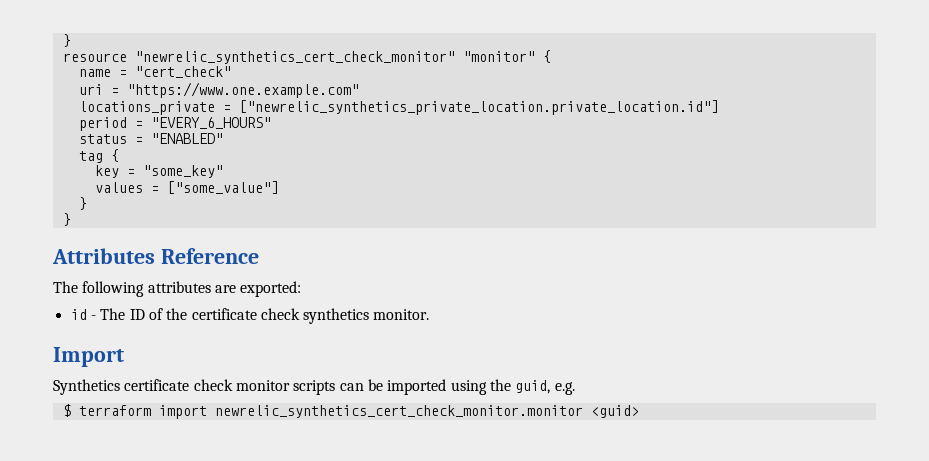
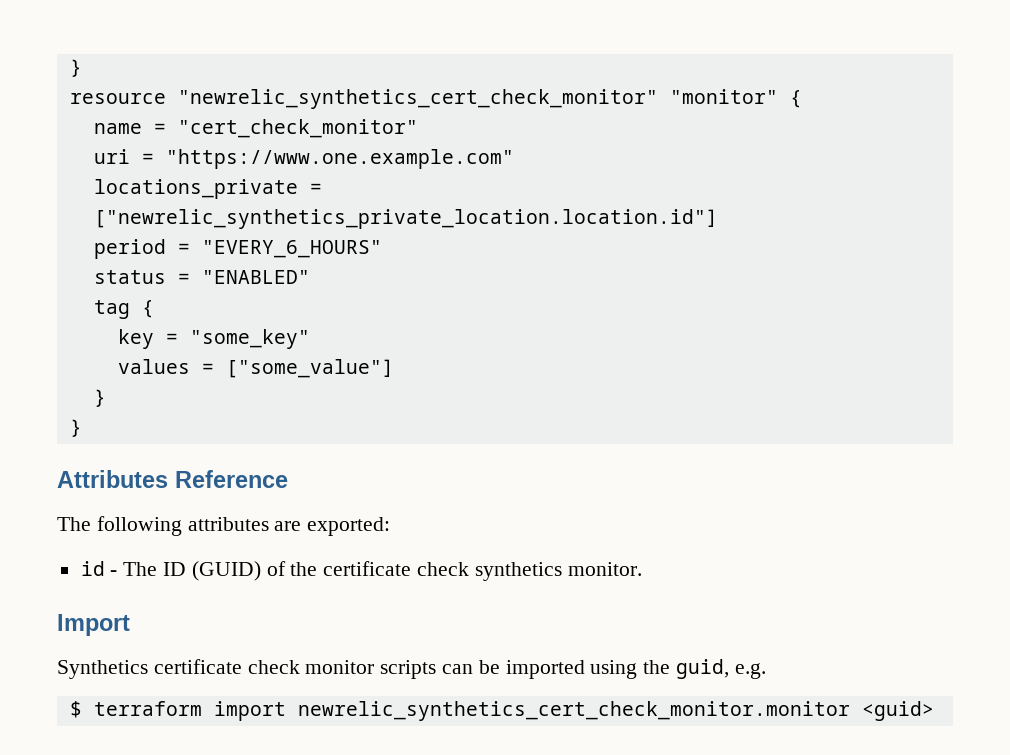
[134,66,231,78] "cert_check" -> [177,119,418,138] "cert_check_monitor"
[238,100,719,115] ["newrelic_synthetics_private_location.private_location.id"] -> [93,209,718,229] ["newrelic_synthetics_private_location.location.id"]
(145, 314) none -> [191,561,261,581] (GUID)

